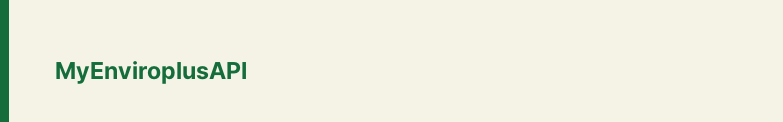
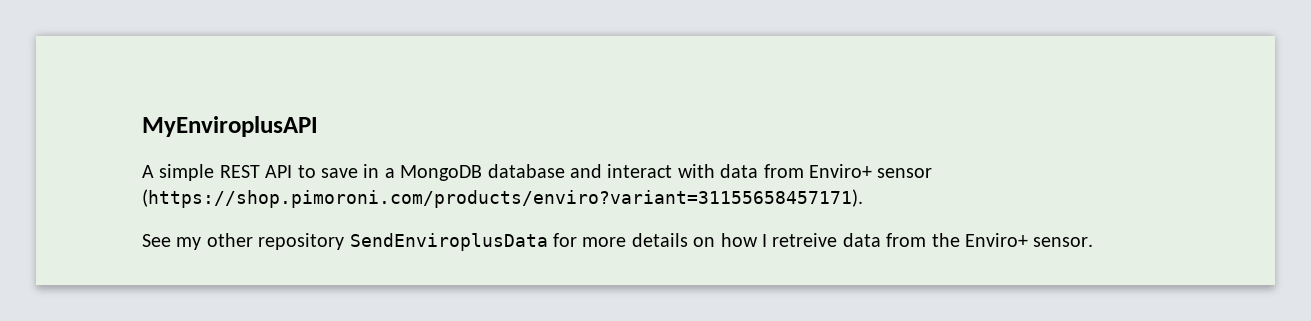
(247, 72) none -> [142,164,933,181] [142,189,863,208] [142,233,1094,251] // A simple REST API to save in a MongoDB database and interact with data from Enviro+ sensor (https://shop.pimoroni.com/products/enviro?variant=31155658457171). // See my other repository SendEnviroplusData for more details on how I retreive data from the Enviro+ sensor.

